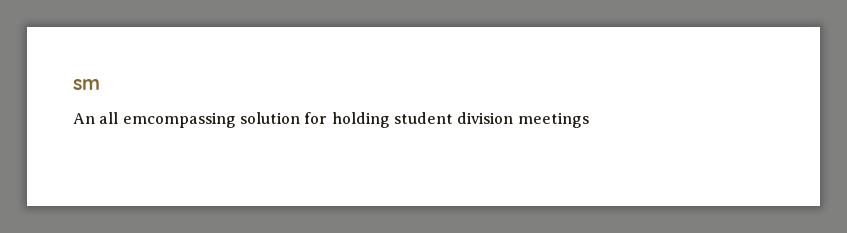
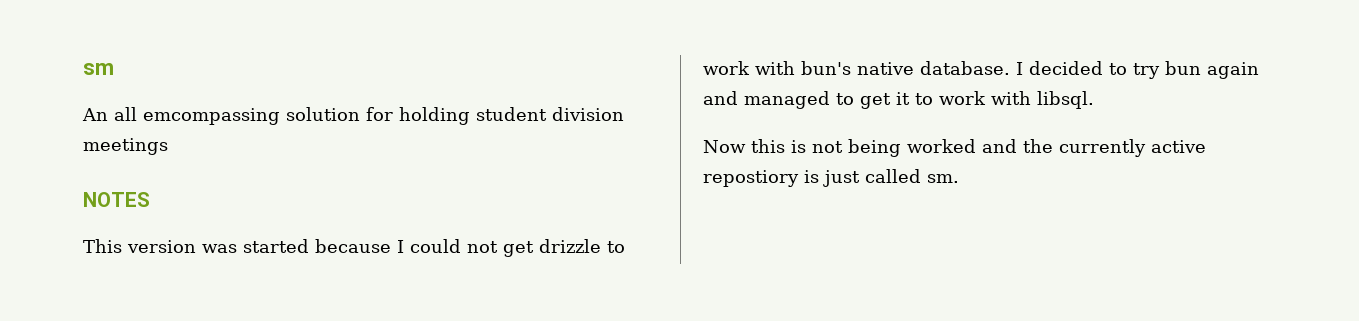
(589, 120) none -> [83,192,150,207] [83,239,625,257] [703,61,1259,79] [703,91,1094,109] [703,139,1206,157] [703,169,959,187] // NOTES // This version was started because I could not get drizzle to work with bun's native database. I decided to try bun again and managed to get it to work with libsql. // Now this is not being worked and the currently active repostiory is just called sm.

